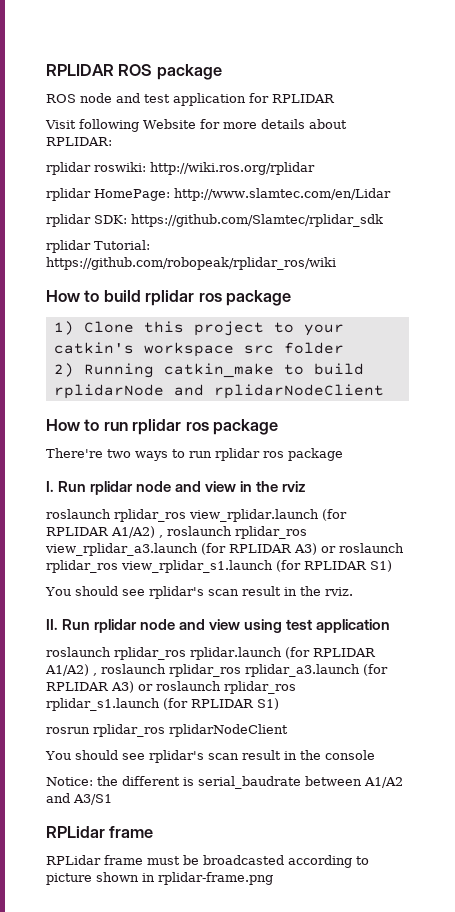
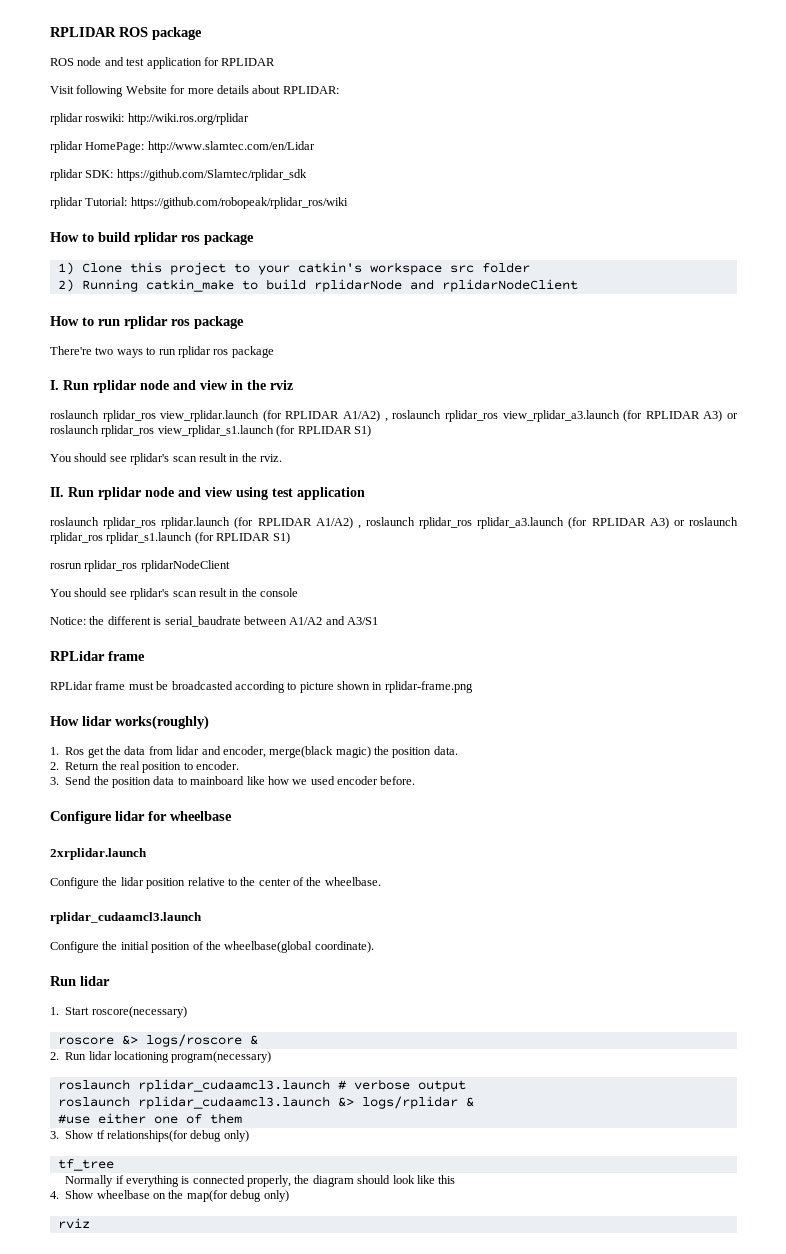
(273, 878) none -> [50,715,209,730] [50,746,458,758] [50,761,240,773] [50,776,416,788] [50,811,232,824] [50,848,147,860] [50,877,381,889] [50,912,202,924] [50,941,374,953] [50,976,110,986] [50,1006,187,1018] [57,1034,258,1047] [50,1051,272,1063] [57,1079,466,1092] [57,1096,474,1109] [57,1113,242,1124] [50,1130,249,1142] [57,1159,114,1171] [65,1175,456,1187] [50,1190,289,1202] [57,1218,90,1229] // How lidar works(roughly) // 1. Ros get the data from lidar and encoder, merge(black magic) the position data. // 2. Return the real position to encoder. // 3. Send the position data to mainboard like how we used encoder before. // Configure lidar for wheelbase // 2xrplidar.launch // Configure the lidar position relative to the center of the wheelbase. // rplidar_cudaamcl3.launch // Configure the initial position of the wheelbase(global coordinate). // Run lidar // 1. Start roscore(necessary) // roscore &> logs/roscore & // 2. Run lidar locationing program(necessary) // roslaunch rplidar_cudaamcl3.launch # verbose output // roslaunch rplidar_cudaamcl3.launch &> logs/rplidar & // #use either one of them // 3. Show tf relationships(for debug only) // tf_tree // Normally if everything is connected properly, the diagram should look like this // 4. Show wheelbase on the map(for debug only) // rviz

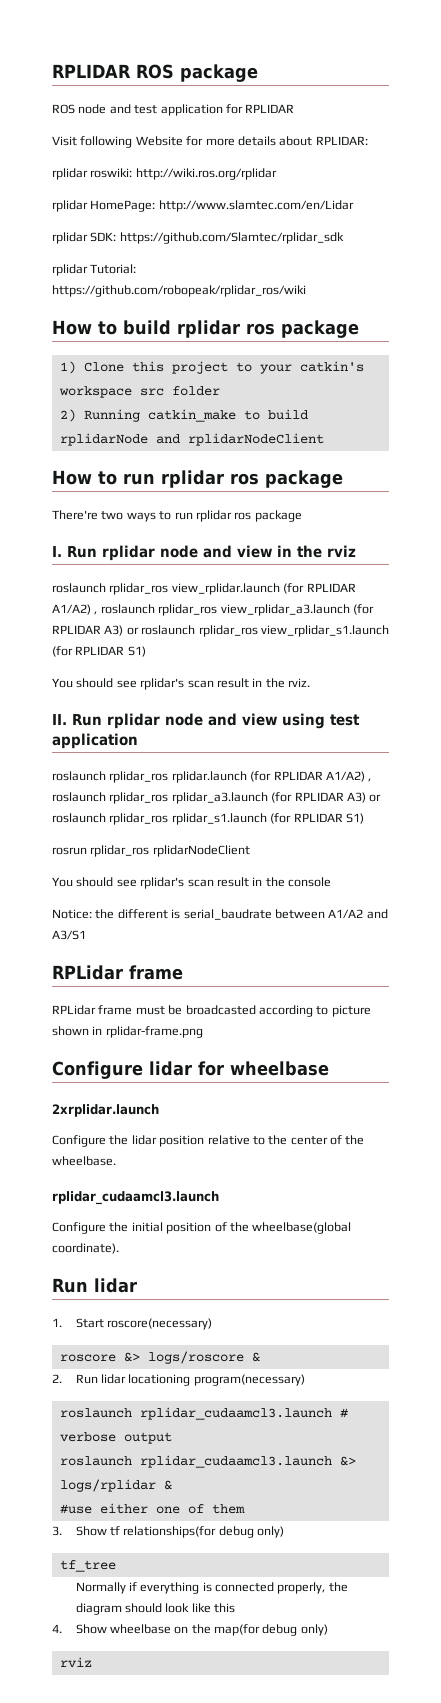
[50,715,209,730] [50,746,458,758] [50,761,240,773] [50,776,416,788] // How lidar works(roughly) // 1. Ros get the data from lidar and encoder, merge(black magic) the position data. // 2. Return the real position to encoder. // 3. Send the position data to mainboard like how we used encoder before. -> (203, 1032) none

